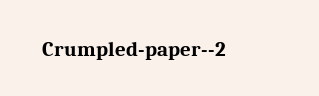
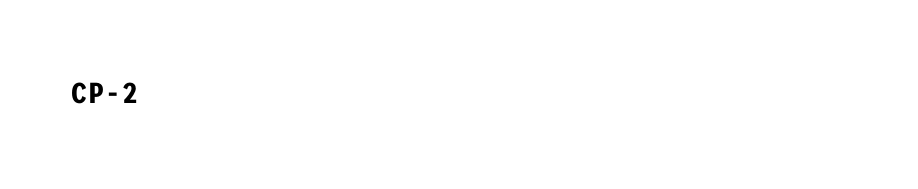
[42,41,226,60] Crumpled-paper--2 -> [71,82,139,104] CP-2

